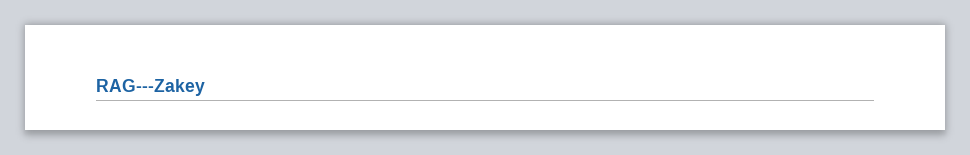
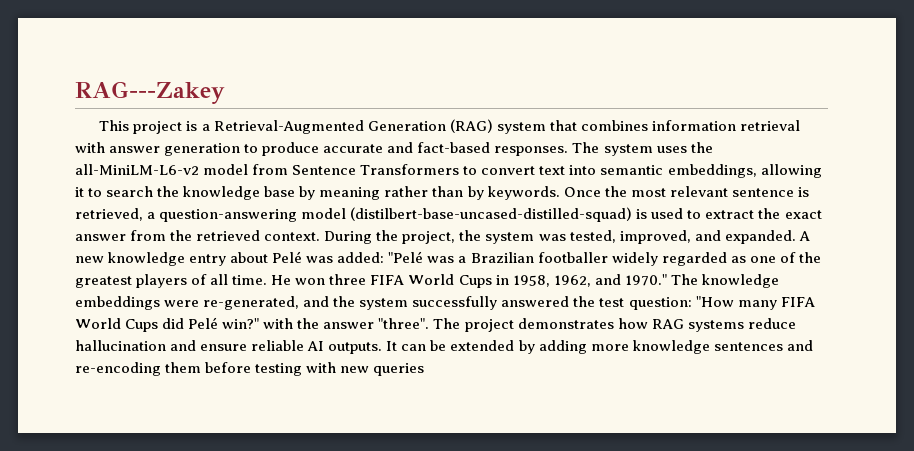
(205, 87) none -> [99,119,800,134] [75,142,713,156] [75,164,822,178] [75,186,809,200] [75,207,822,222] [75,230,810,244] [75,251,821,266] [75,274,779,288] [75,296,815,310] [75,317,796,332] [75,340,813,354] [75,362,425,376] // This project is a Retrieval-Augmented Generation (RAG) system that combines information retrieval with answer generation to produce accurate and fact-based responses. The system uses the all-MiniLM-L6-v2 model from Sentence Transformers to convert text into semantic embeddings, allowing it to search the knowledge base by meaning rather than by keywords. Once the most relevant sentence is retrieved, a question-answering model (distilbert-base-uncased-distilled-squad) is used to extract the exact answer from the retrieved context. During the project, the system was tested, improved, and expanded. A new knowledge entry about Pelé was added: "Pelé was a Brazilian footballer widely regarded as one of the greatest players of all time. He won three FIFA World Cups in 1958, 1962, and 1970." The knowledge embeddings were re-generated, and the system successfully answered the test question: "How many FIFA World Cups did Pelé win?" with the answer "three". The project demonstrates how RAG systems reduce hallucination and ensure reliable AI outputs. It can be extended by adding more knowledge sentences and re-encoding them before testing with new queries

